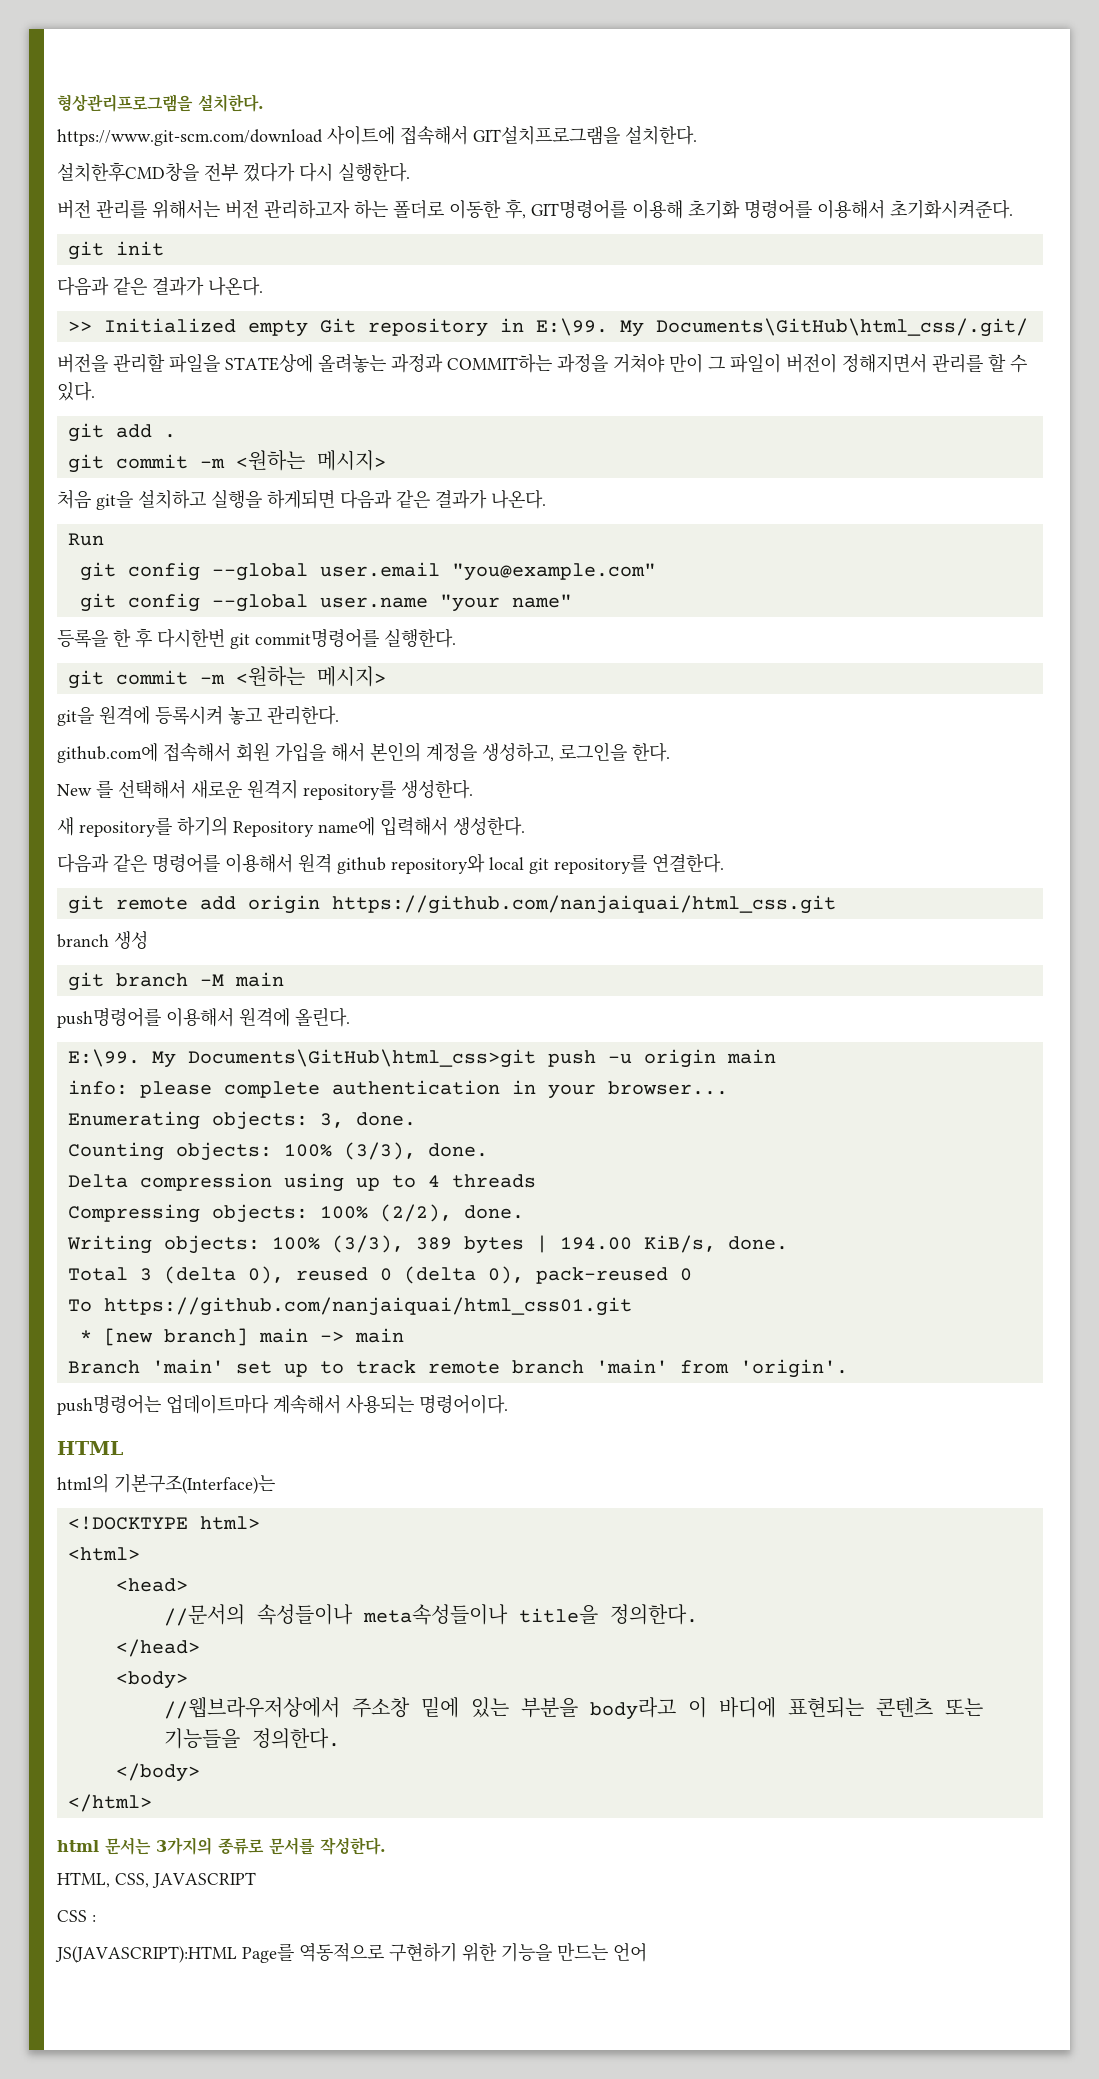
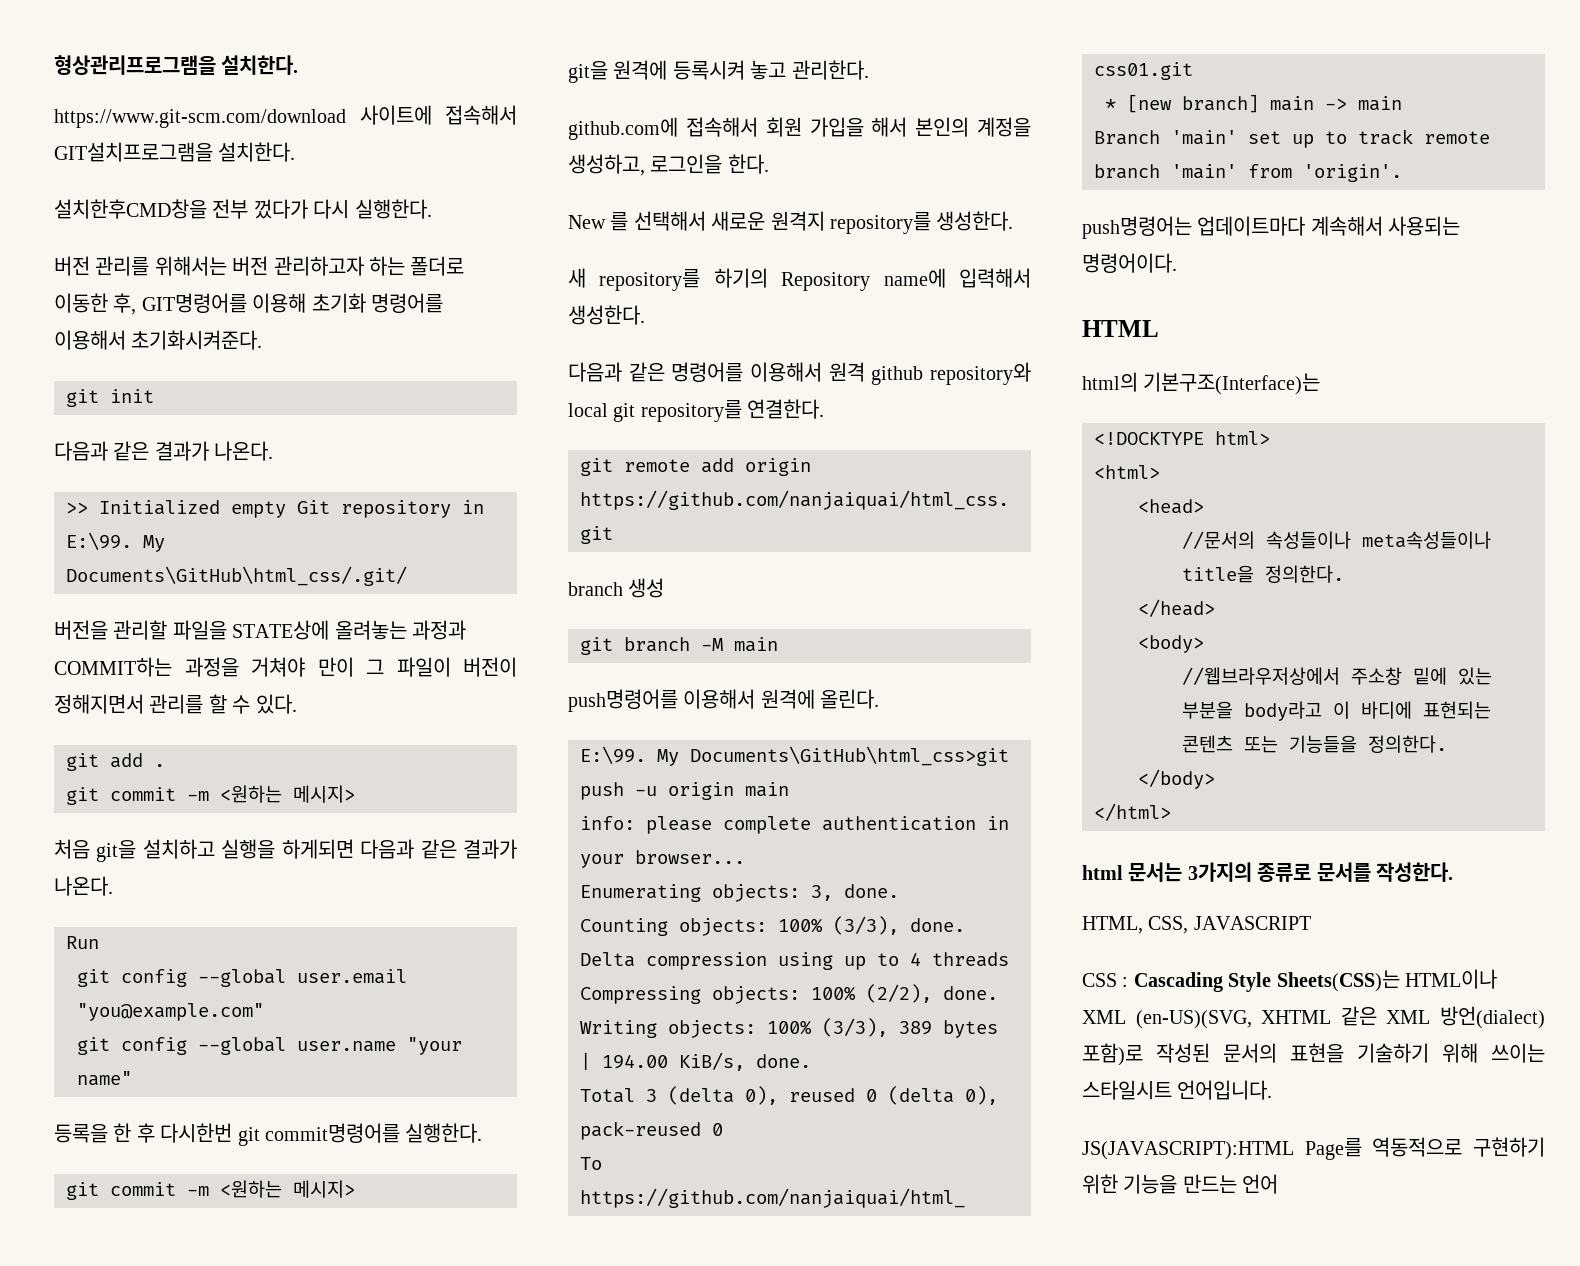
(96, 1918) none -> [1133,969,1497,992] [1082,1006,1545,1029] [1082,1043,1545,1066] [1082,1080,1273,1100] Cascading Style Sheets(CSS)는 HTML이나 XML (en-US)(SVG, XHTML 같은 XML 방언(dialect) 포함)로 작성된 문서의 표현을 기술하기 위해 쓰이는 스타일시트 언어입니다.

